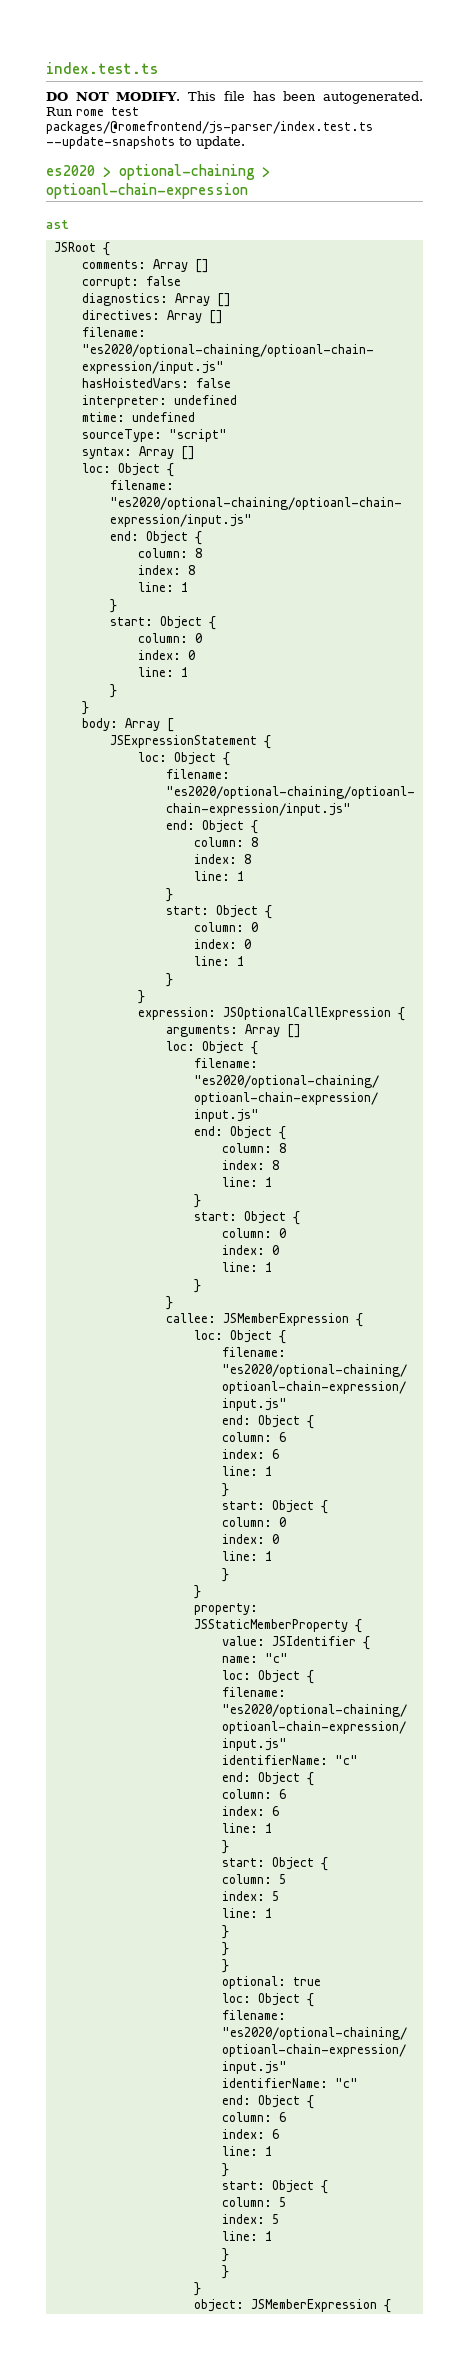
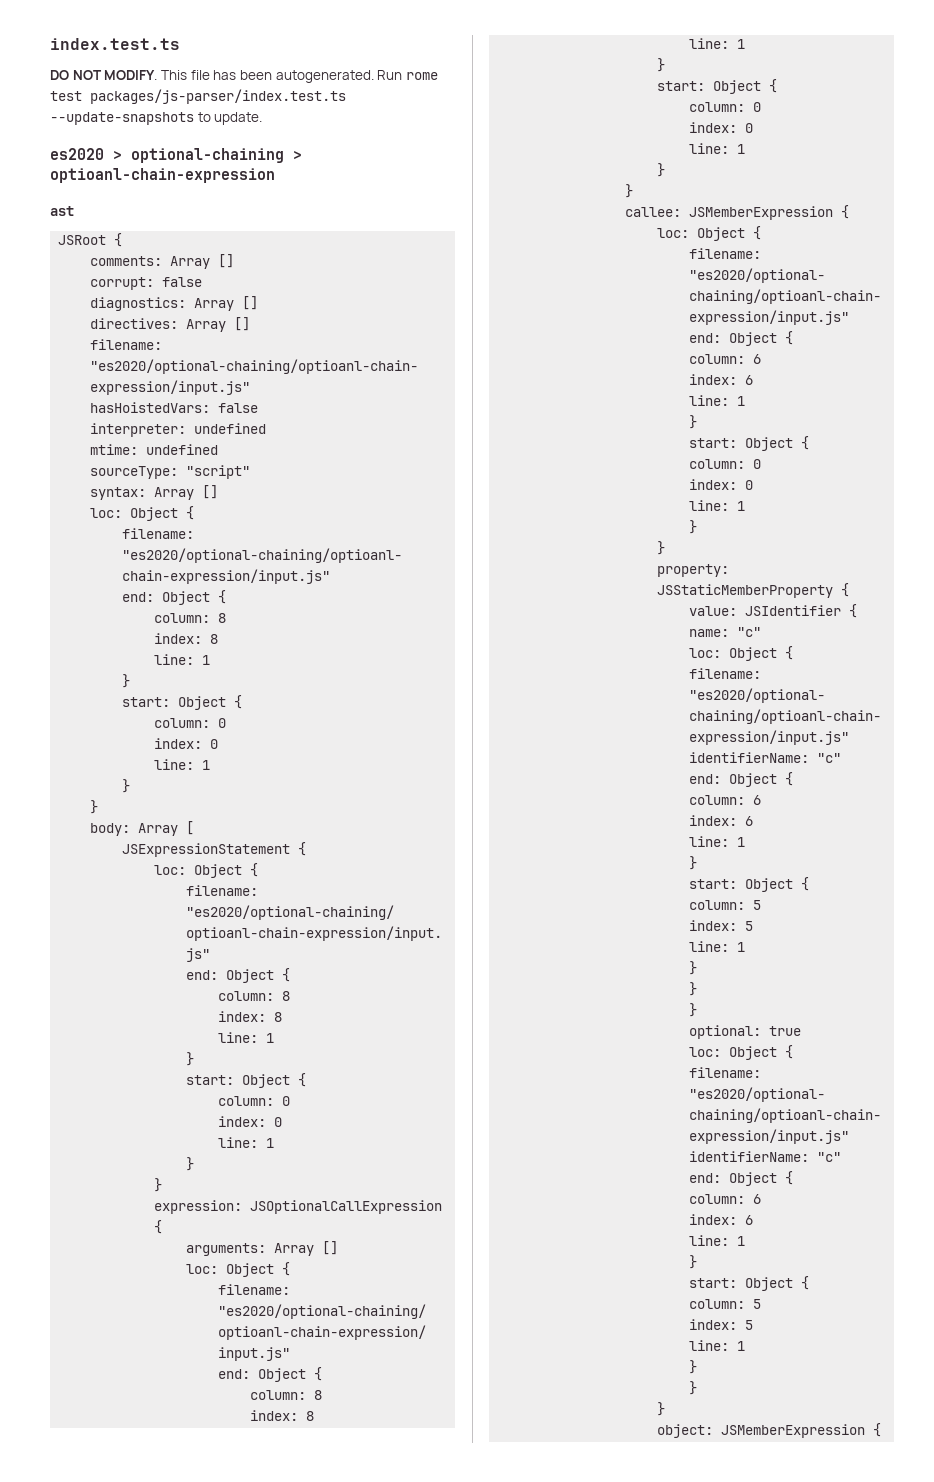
[46,121,373,134] packages/@romefrontend/js-parser/index.test.ts -> [90,89,346,104] packages/js-parser/index.test.ts

